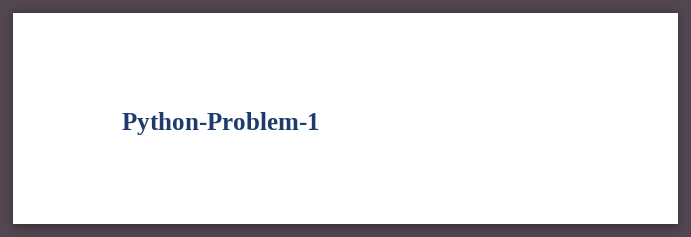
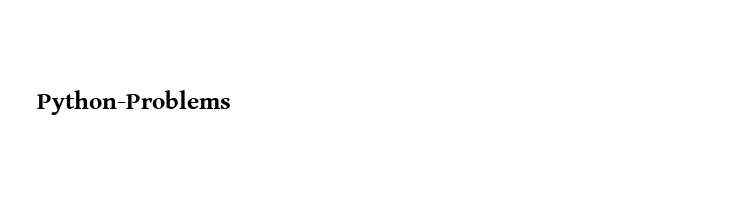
[122,112,320,135] Python-Problem-1 -> [37,90,231,115] Python-Problems

